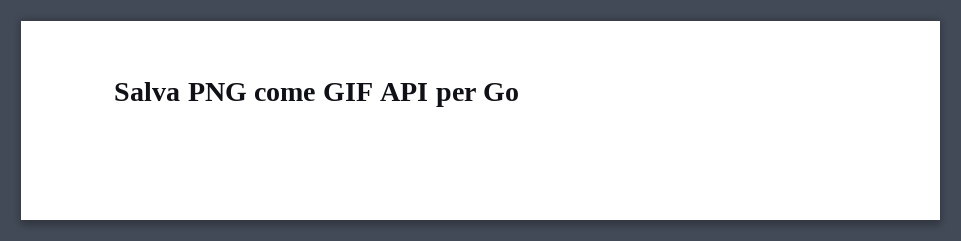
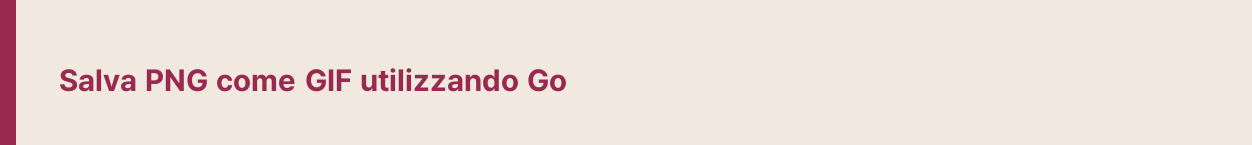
[380,83,476,107] API per -> [359,68,519,92] utilizzando

